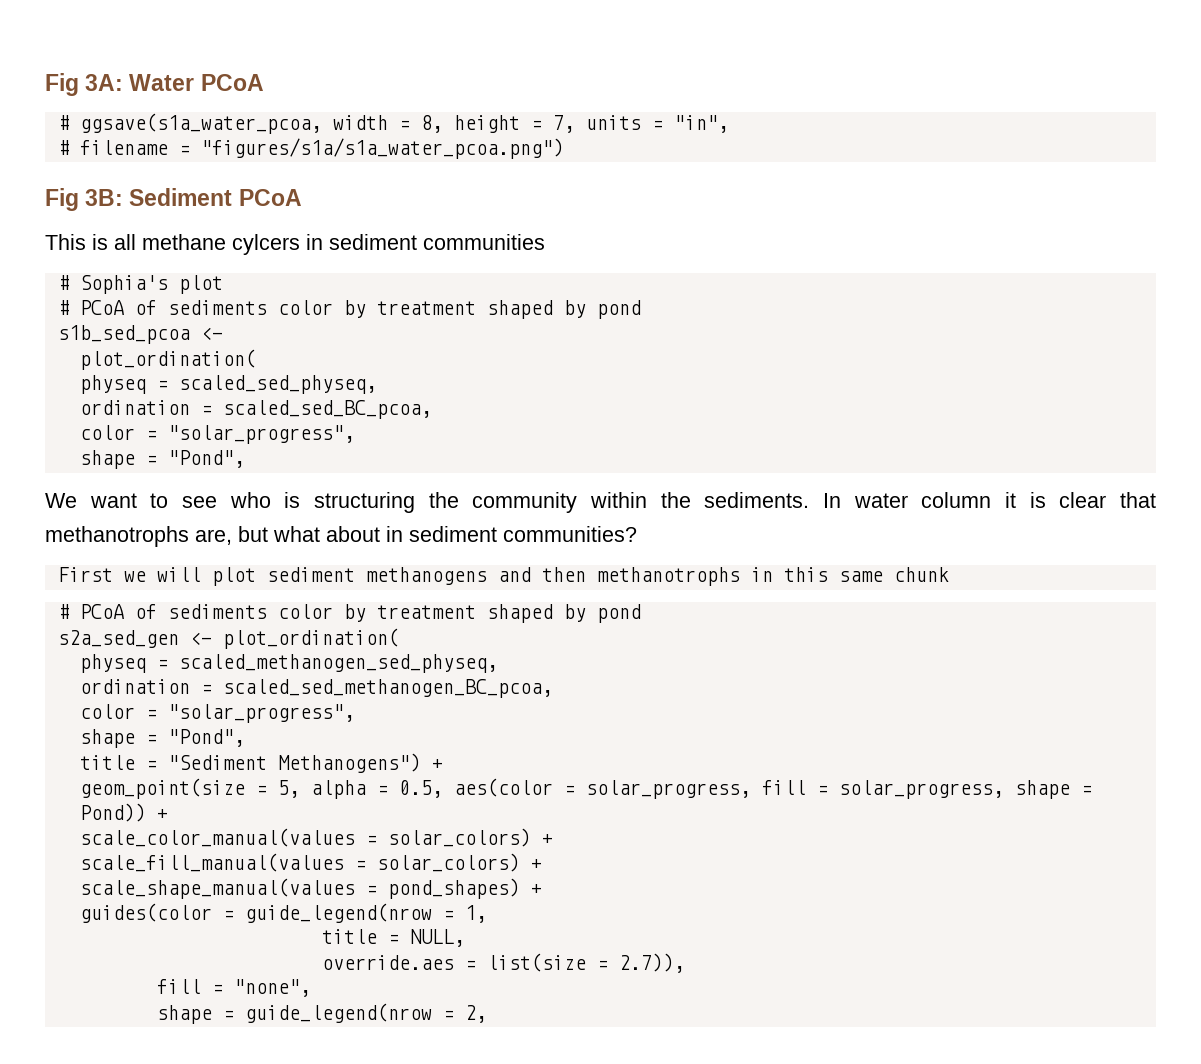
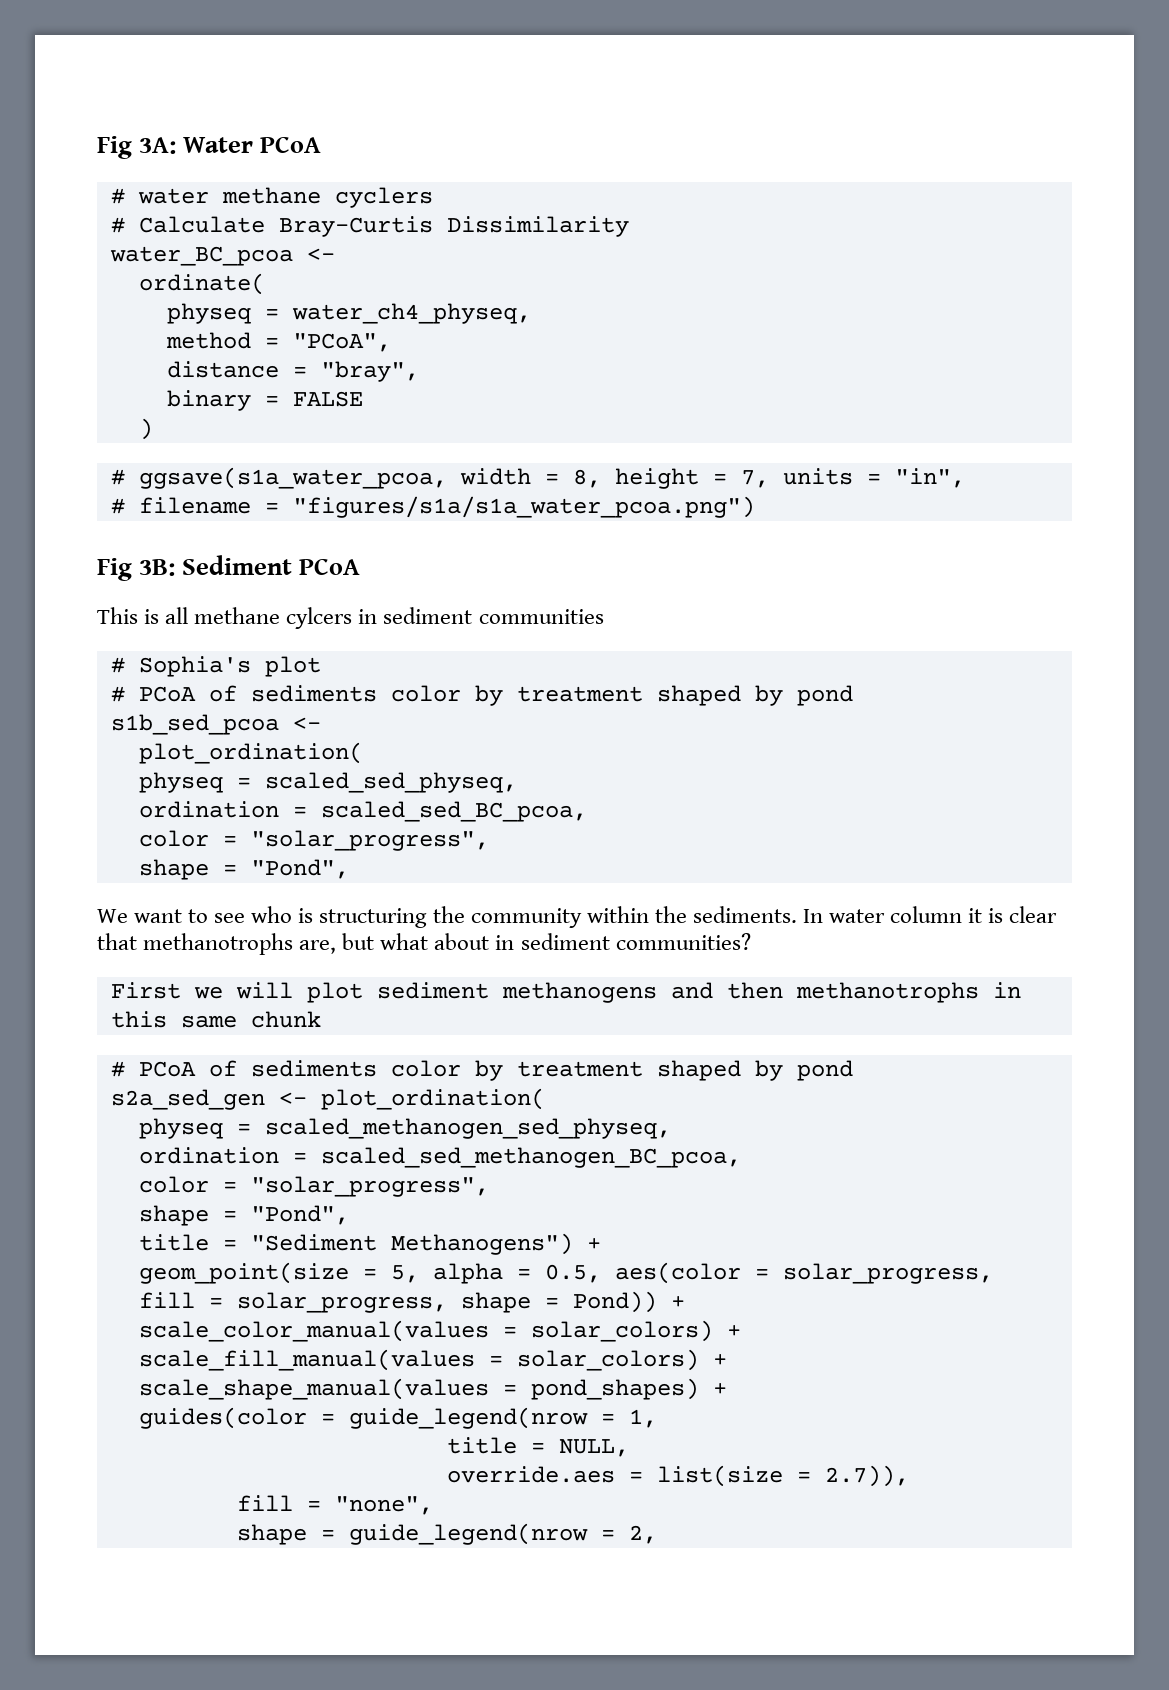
(264, 82) none -> [110,187,433,208] [110,216,629,237] [109,246,335,266] [138,273,265,295] [166,303,531,324] [165,332,391,352] [166,361,419,382] [166,390,363,411] [138,418,153,440] // # water methane cyclers // # Calculate Bray-Curtis Dissimilarity // water_BC_pcoa <- // ordinate( // physeq = water_ch4_physeq, // method = "PCoA", // distance = "bray", // binary = FALSE // )

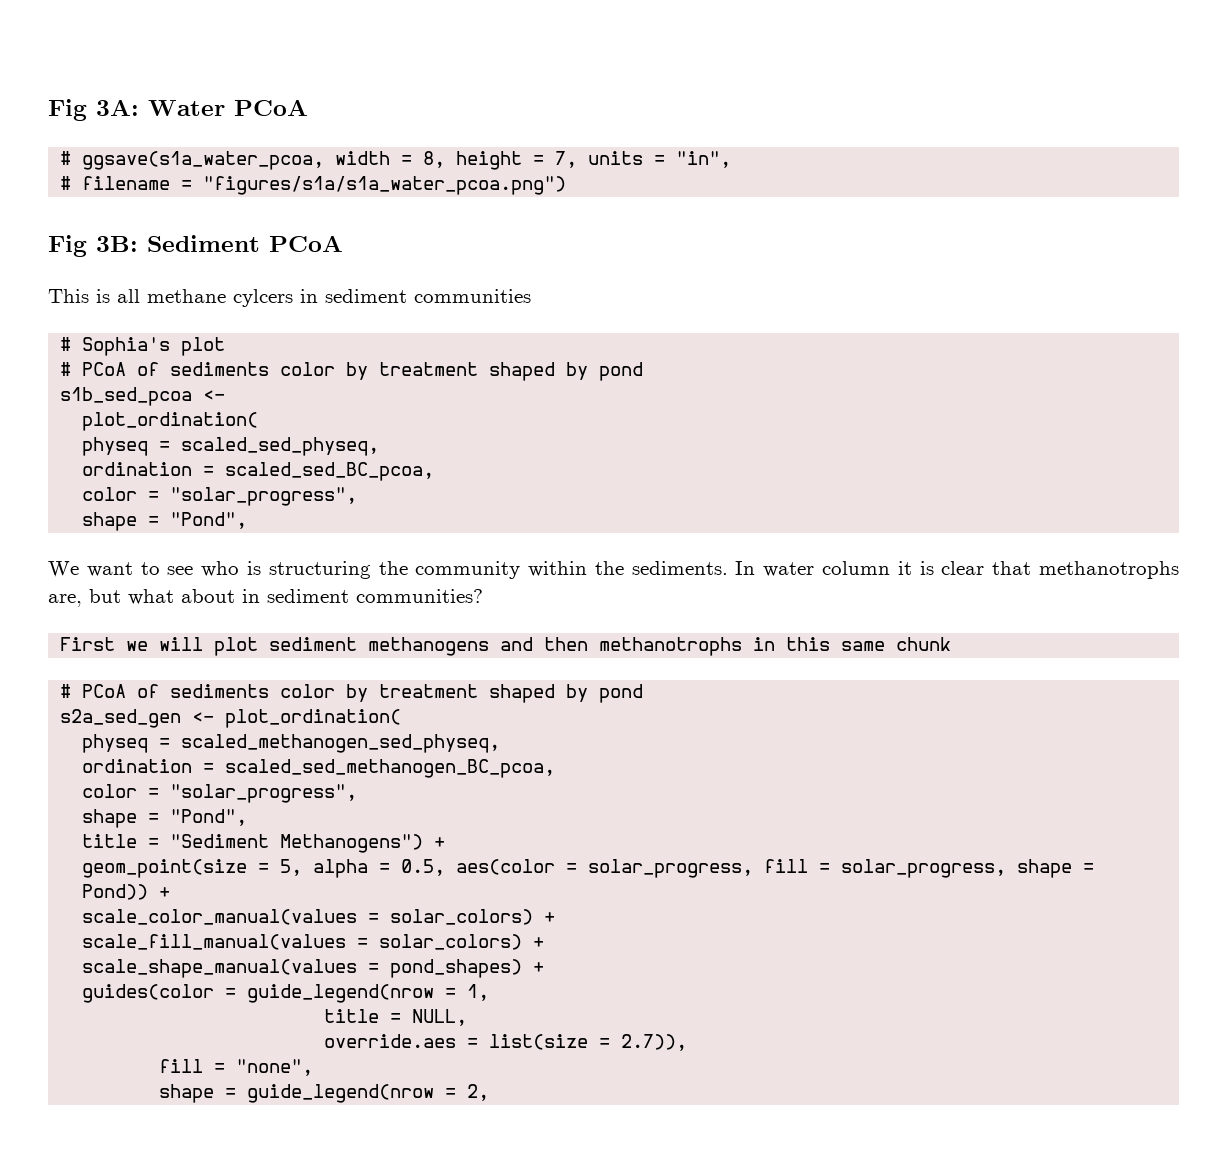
[110,187,433,208] [110,216,629,237] [109,246,335,266] [138,273,265,295] [166,303,531,324] [165,332,391,352] [166,361,419,382] [166,390,363,411] [138,418,153,440] // # water methane cyclers // # Calculate Bray-Curtis Dissimilarity // water_BC_pcoa <- // ordinate( // physeq = water_ch4_physeq, // method = "PCoA", // distance = "bray", // binary = FALSE // ) -> (308, 107) none

